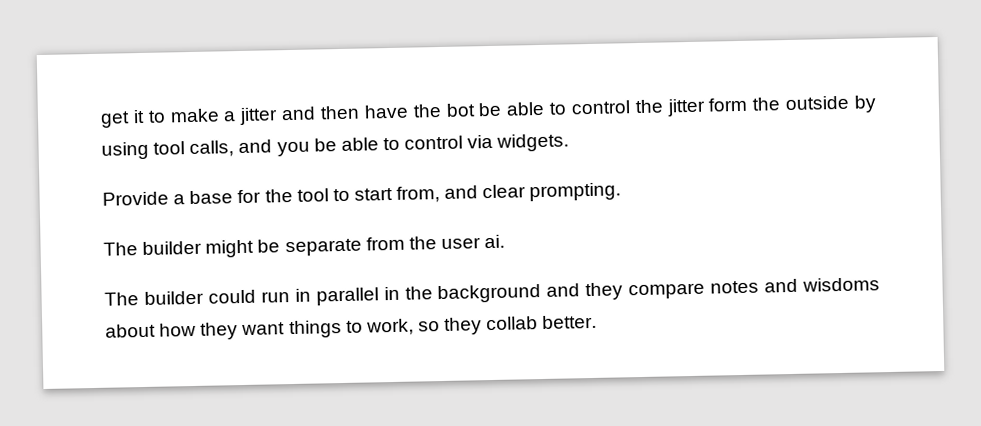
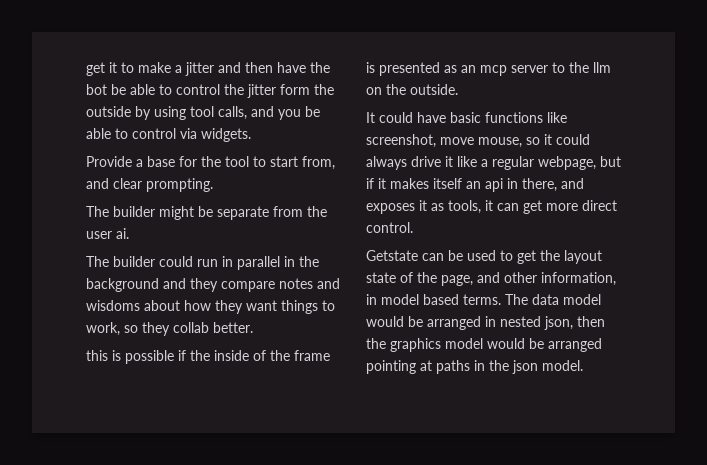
(598, 321) none -> [86,350,330,364] [366,62,611,76] [366,84,458,95] [366,112,567,123] [366,134,590,148] [366,156,621,170] [366,178,584,192] [366,200,617,214] [366,222,413,233] [366,250,602,264] [366,272,616,286] [366,294,601,305] [366,316,605,330] [366,338,602,352] [366,360,583,374] // this is possible if the inside of the frame is presented as an mcp server to the llm on the outside. // It could have basic functions like screenshot, move mouse, so it could always drive it like a regular webpage, but if it makes itself an api in there, and exposes it as tools, it can get more direct control. // Getstate can be used to get the layout state of the page, and other information, in model based terms. The data model would be arranged in nested json, then the graphics model would be arranged pointing at paths in the json model.

